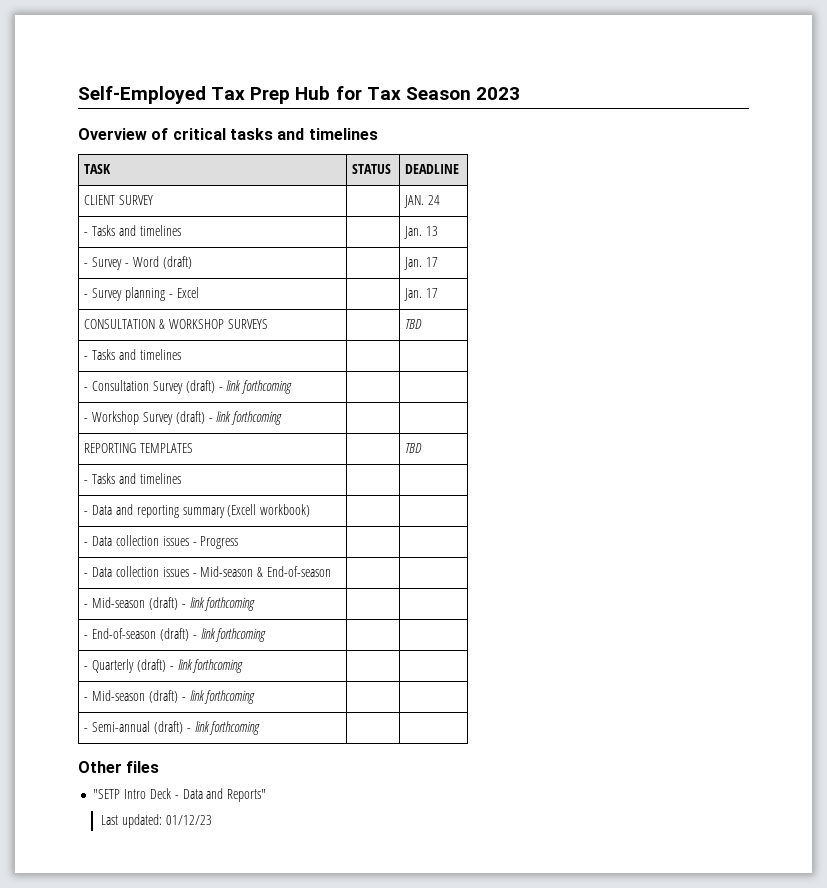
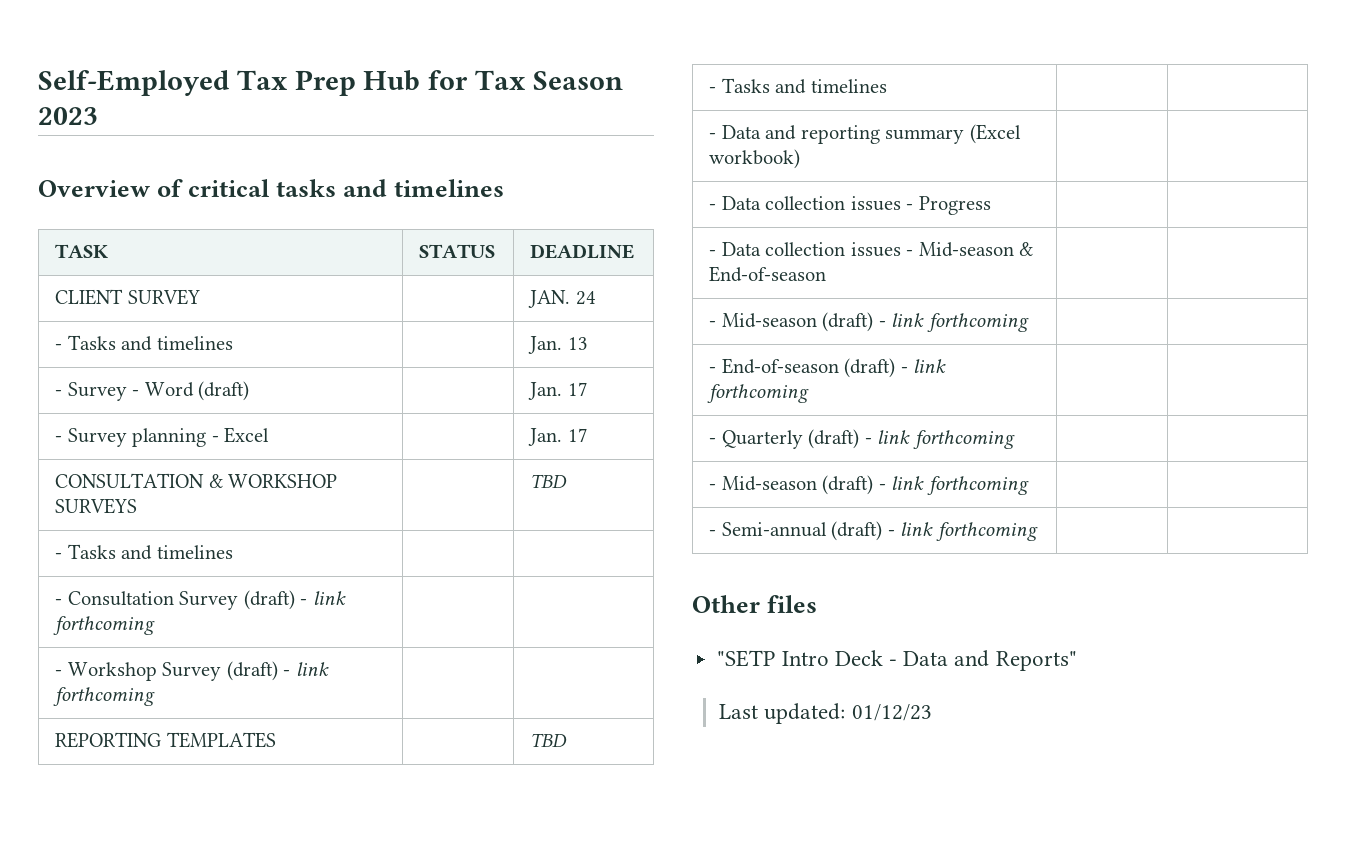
[227,504,257,517] (Excell -> [969,124,1021,144] (Excel

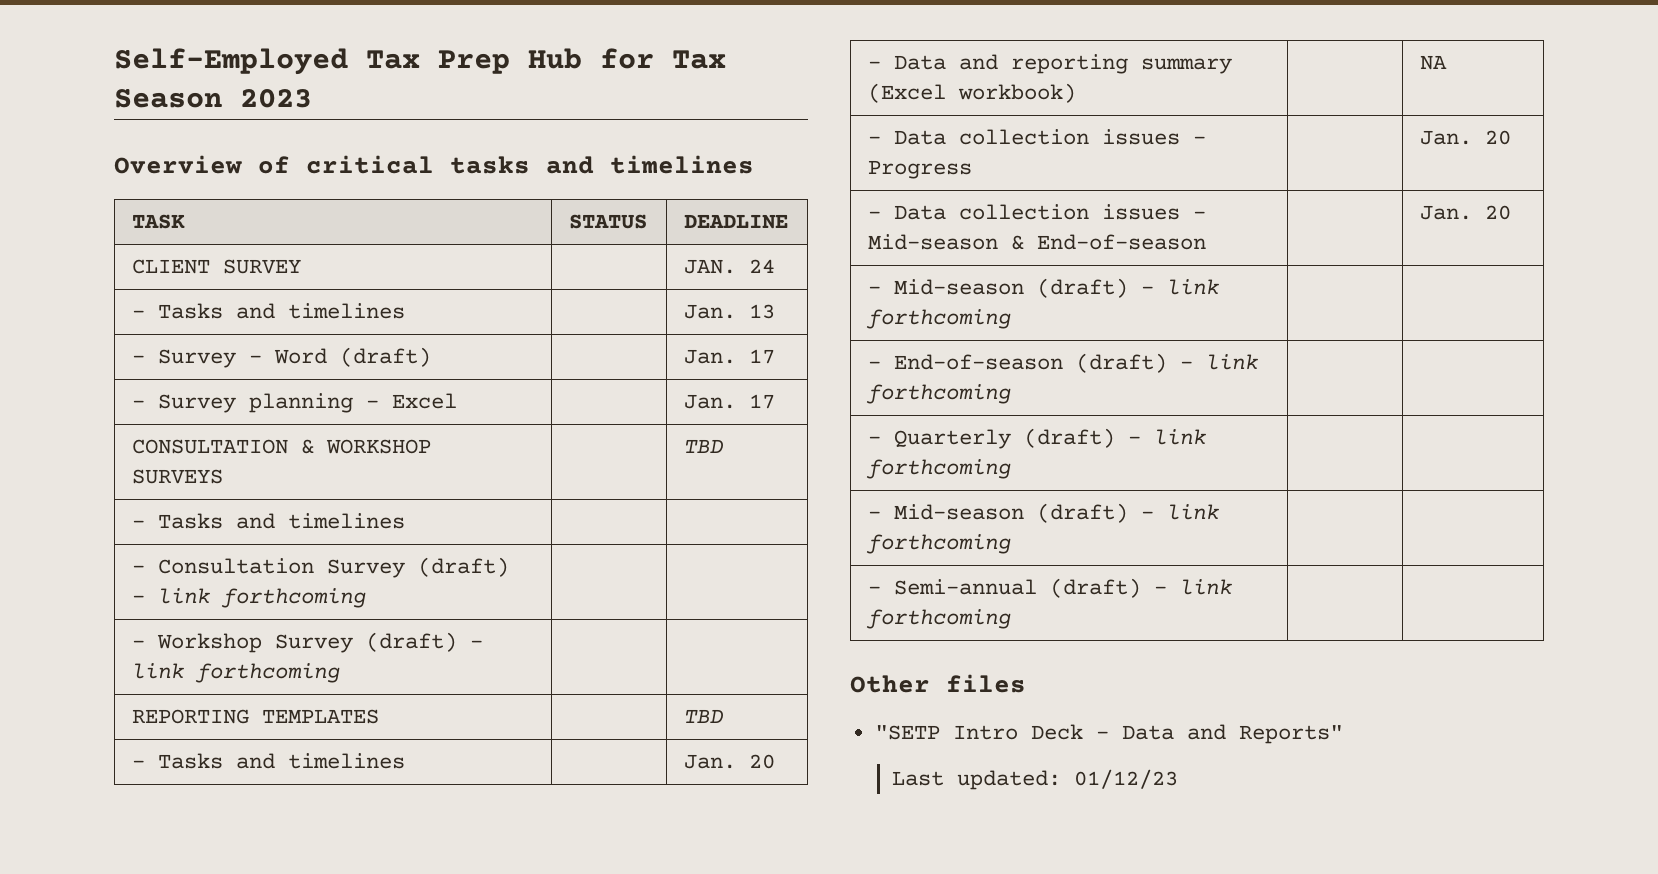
(887, 86) none -> [683,754,775,769] Jan. 20
(801, 159) none -> [1419,55,1447,70] NA
(991, 205) none -> [1419,130,1511,145] Jan. 20
(827, 274) none -> [1419,205,1511,220] Jan. 20

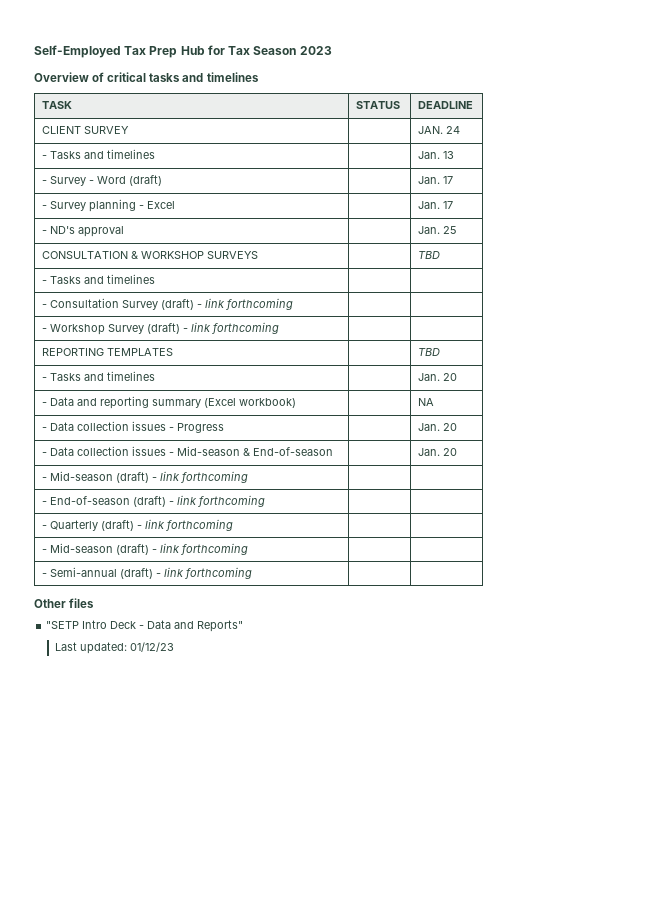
(775, 401) none -> [42,226,125,237] [418,226,458,234] // - ND's approval | | Jan. 25

